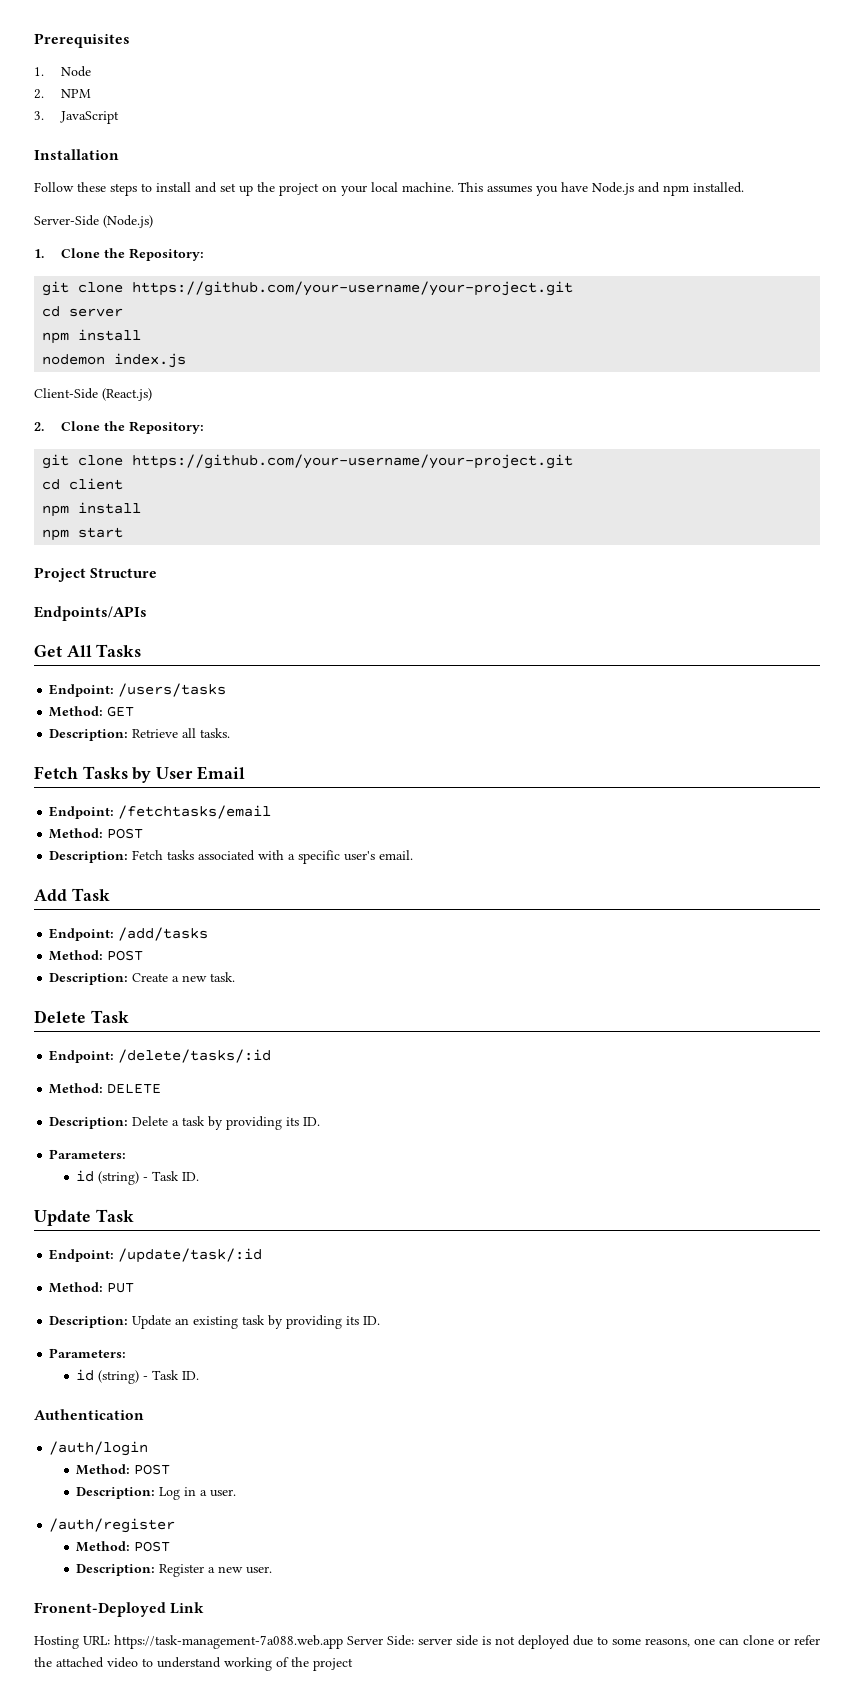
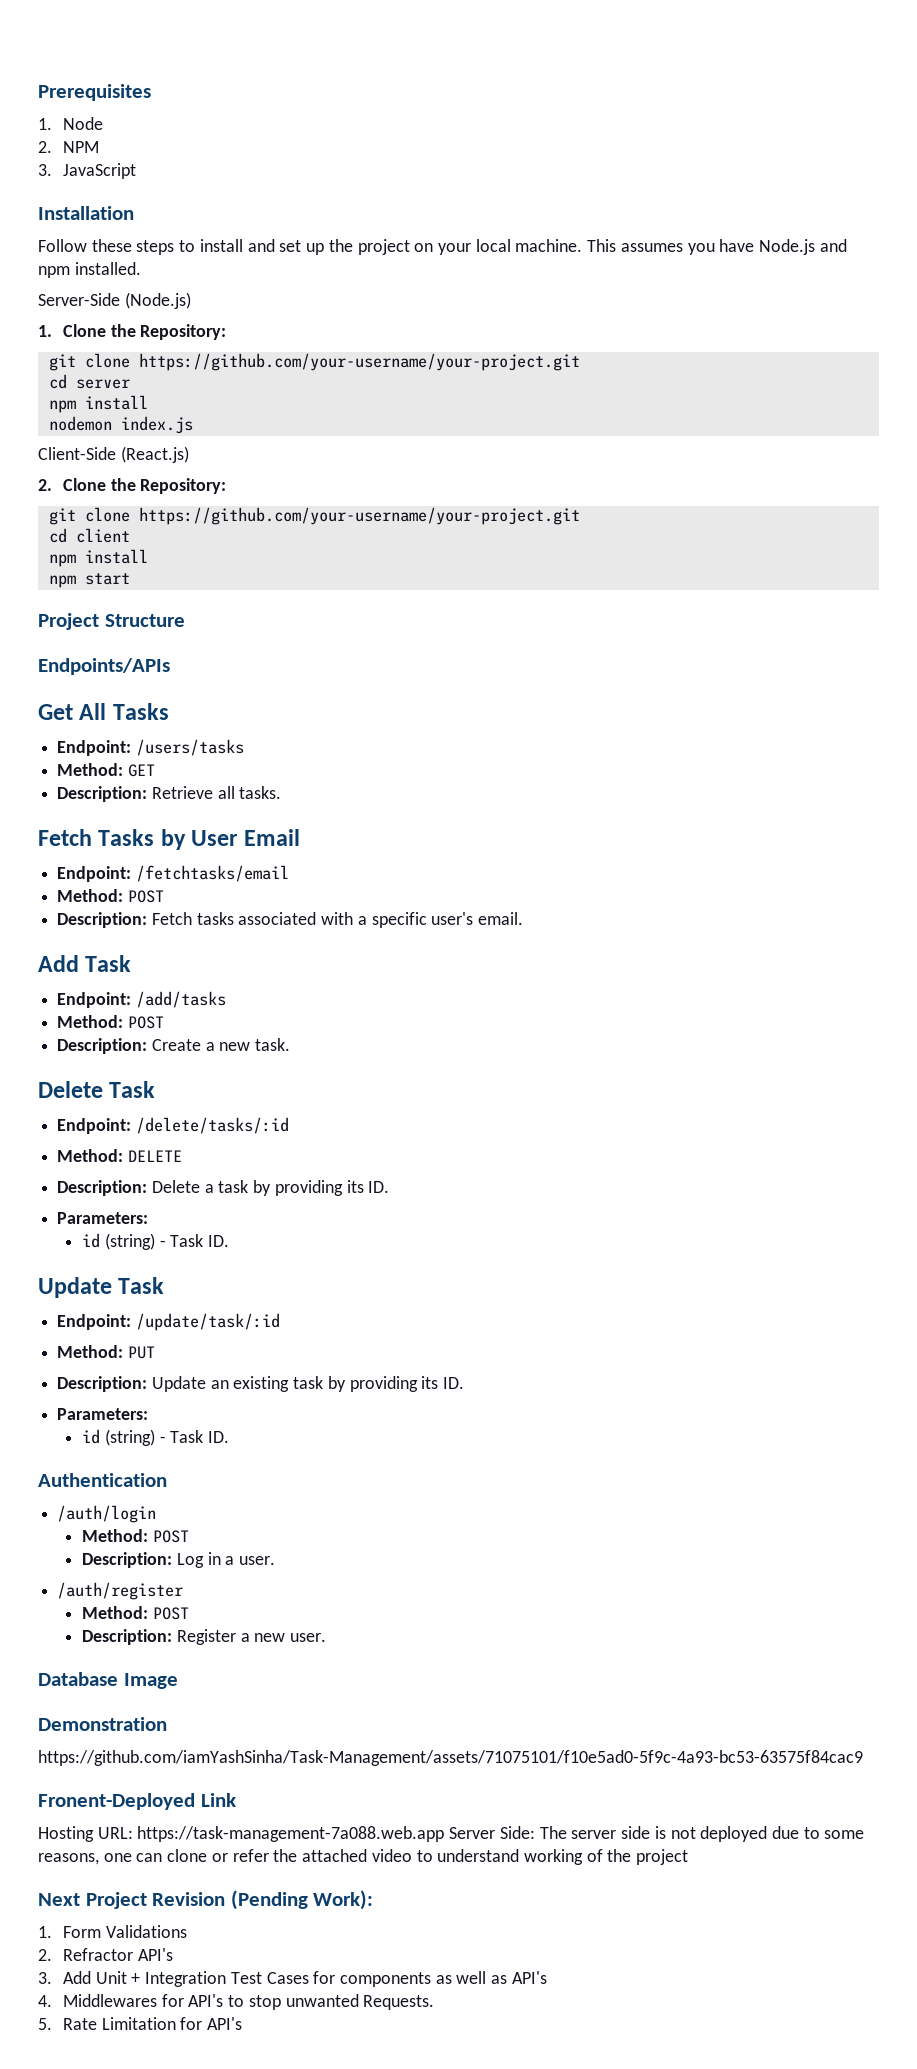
(273, 1570) none -> [38,1672,178,1689] [38,1717,167,1731] [38,1750,863,1766] // Database Image // Demonstration // https://github.com/iamYashSinha/Task-Management/assets/71075101/f10e5ad0-5f9c-4a93-bc53-63575f84cac9
(414, 1640) none -> [539,1826,567,1839] The
(353, 1664) none -> [38,1890,374,1910] [38,1925,187,1938] [38,1948,173,1961] [38,1971,547,1987] [38,1994,435,2010] [38,2017,243,2030] // Next Project Revision (Pending Work): // 1. Form Validations // 2. Refractor API's // 3. Add Unit + Integration Test Cases for components as well as API's // 4. Middlewares for API's to stop unwanted Requests. // 5. Rate Limitation for API's

